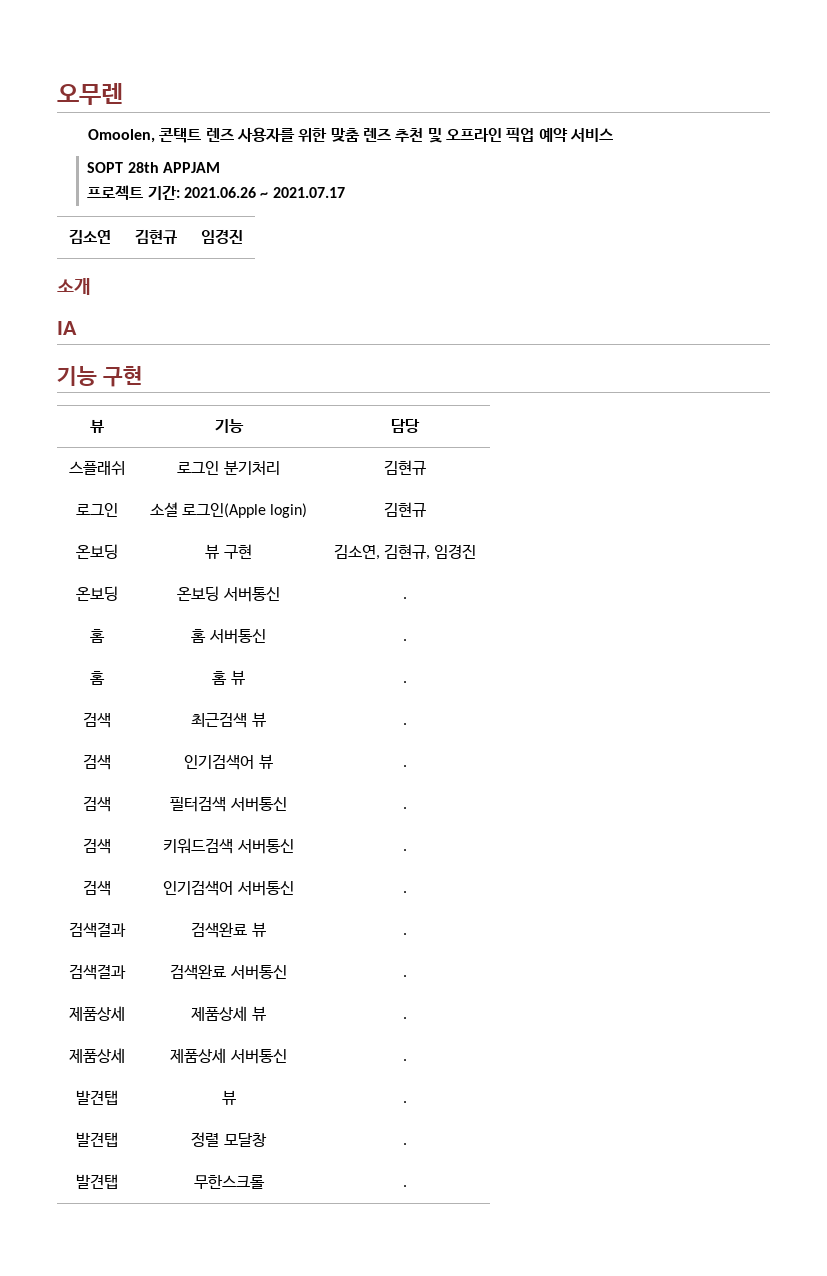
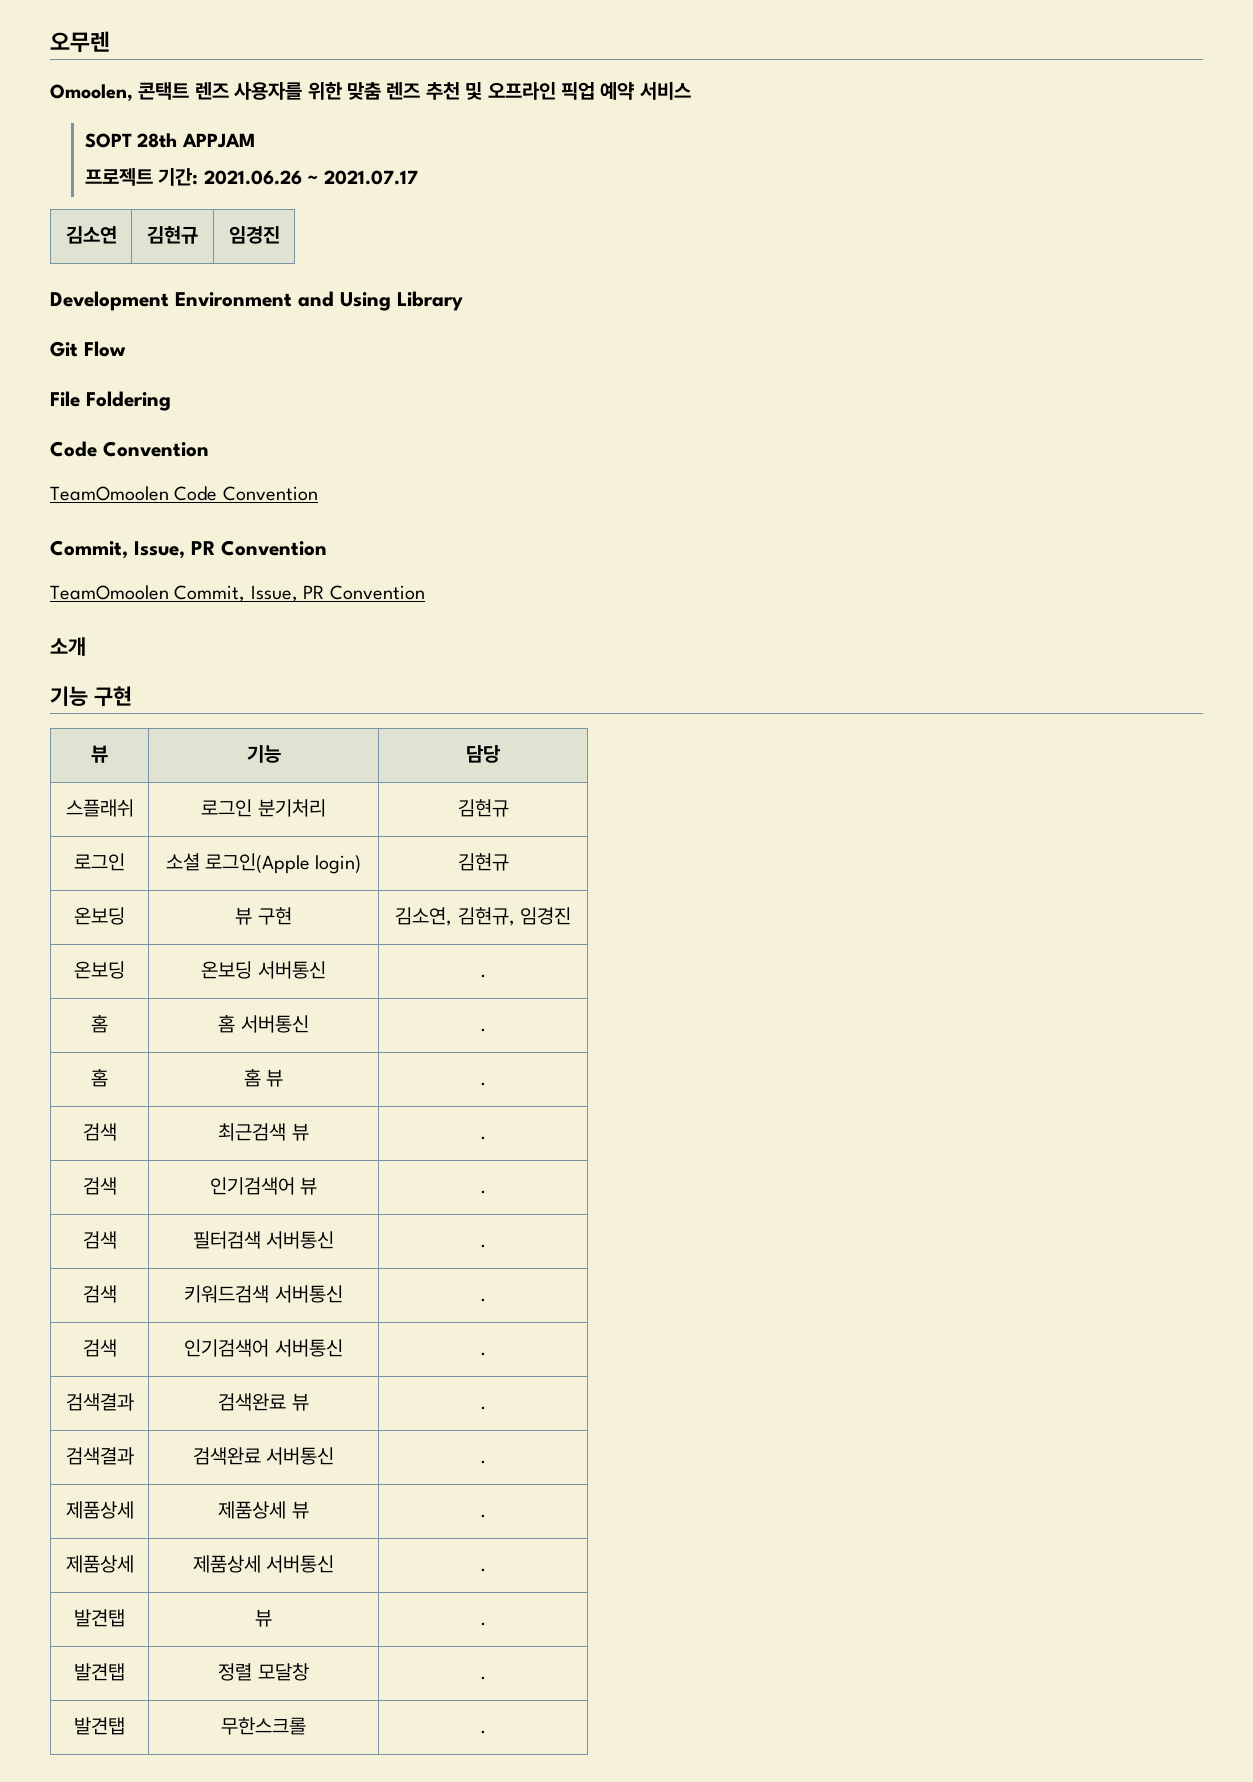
(243, 236) none -> [50,291,463,311] [50,341,126,357] [50,391,171,411] [50,441,209,457] [50,486,318,501] [50,540,327,559] [50,585,425,602] // Development Environment and Using Library // Git Flow // File Foldering // Code Convention // TeamOmoolen Code Convention // Commit, Issue, PR Convention // TeamOmoolen Commit, Issue, PR Convention
[57,321,77,335] // IA -> (86, 646) none

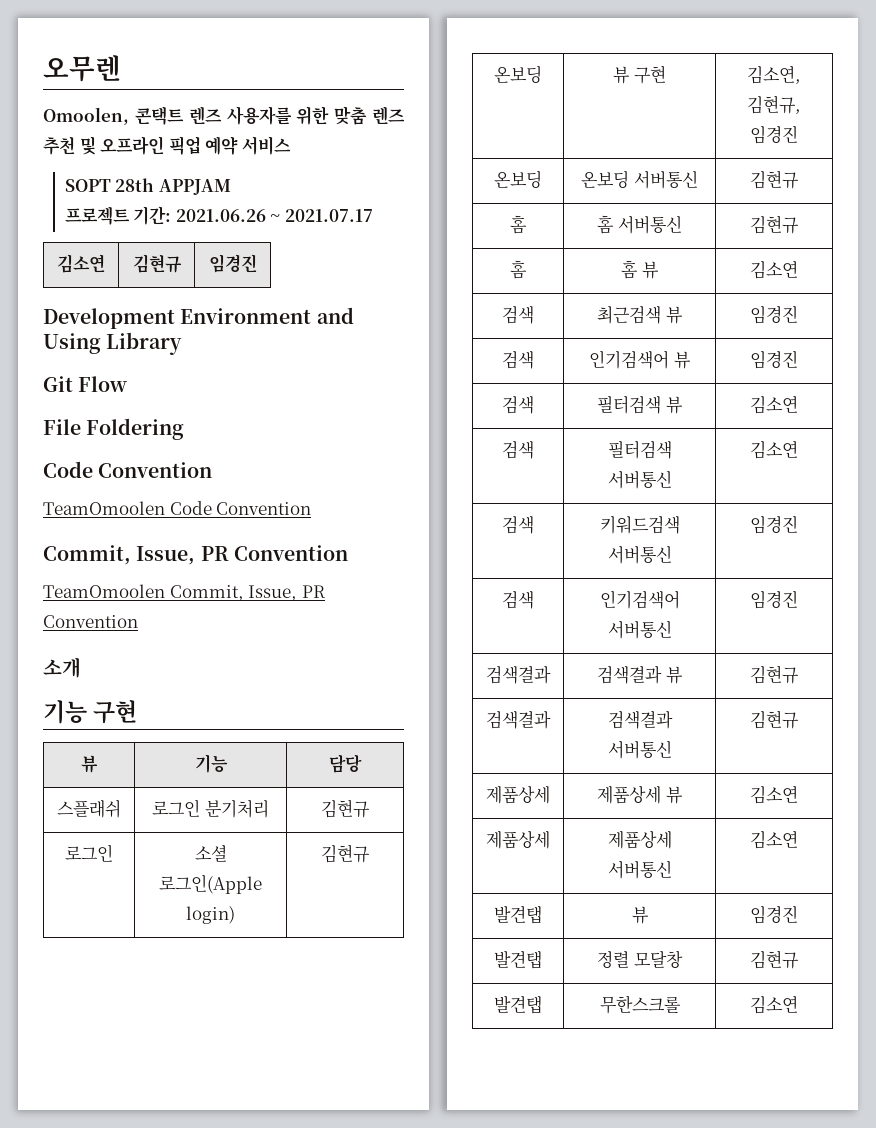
[480,974,486,978] . -> [750,170,799,189] 김현규
[480,1028,486,1032] . -> [750,215,799,234] 김현규
[480,1082,486,1086] . -> [750,260,798,279] 김소연
[480,1136,486,1140] . -> [750,305,798,324] 임경진
[480,1190,486,1194] . -> [750,350,798,369] [502,396,534,414] [597,396,683,414] [750,395,798,414] 임경진 // 검색 | 필터검색 뷰 | 김소연
[480,1244,486,1248] . -> [750,440,798,459] 김소연
[480,1298,486,1302] . -> [750,515,798,534] 임경진
[480,1352,486,1356] [65,1393,134,1411] [218,1393,309,1411] [480,1406,486,1410] [65,1447,134,1465] [192,1447,335,1465] [480,1460,486,1464] . // 검색결과 | 검색완료 뷰 | . // 검색결과 | 검색완료 서버통신 | . -> [750,590,798,609] [486,665,551,684] [597,665,683,684] [750,665,799,684] [486,710,551,729] [607,710,673,729] [607,740,672,759] [750,710,799,729] 임경진 // 검색결과 | 검색결과 뷰 | 김현규 // 검색결과 | 검색결과 서버통신 | 김현규
[480,1514,486,1518] . -> [750,785,798,804] 김소연
[480,1568,486,1572] . -> [750,830,798,849] 김소연
[480,1622,486,1626] . -> [750,905,798,924] 임경진
[480,1676,486,1680] . -> [750,950,799,969] 김현규
[480,1730,486,1734] . -> [750,995,798,1014] 김소연

